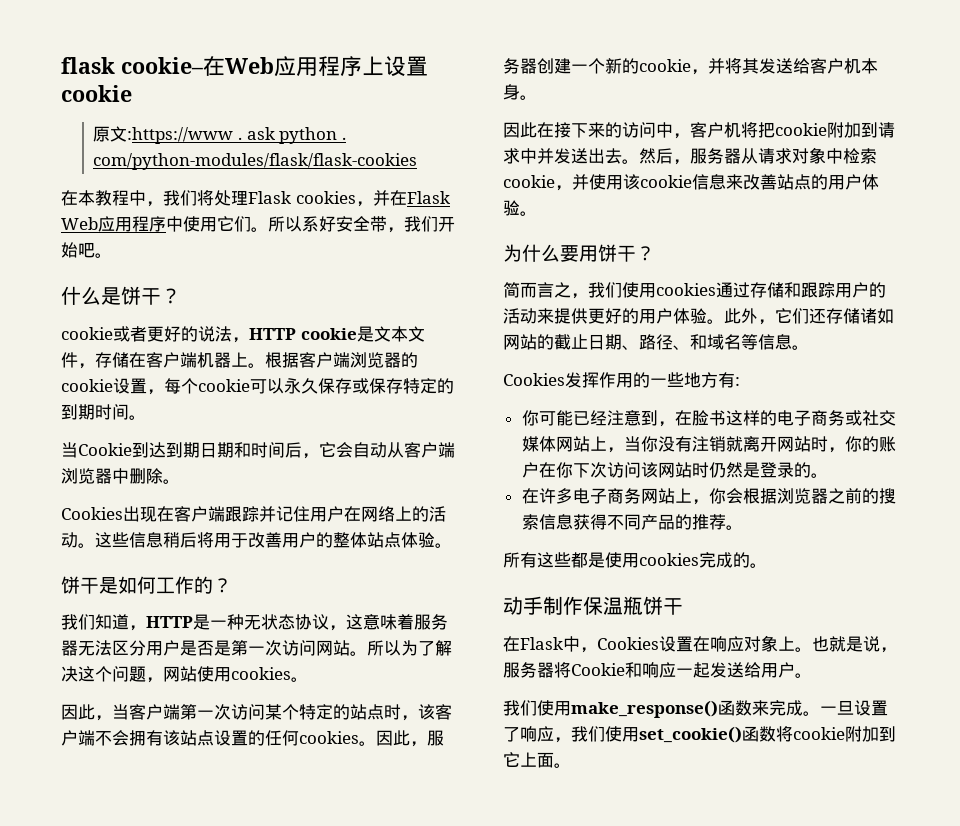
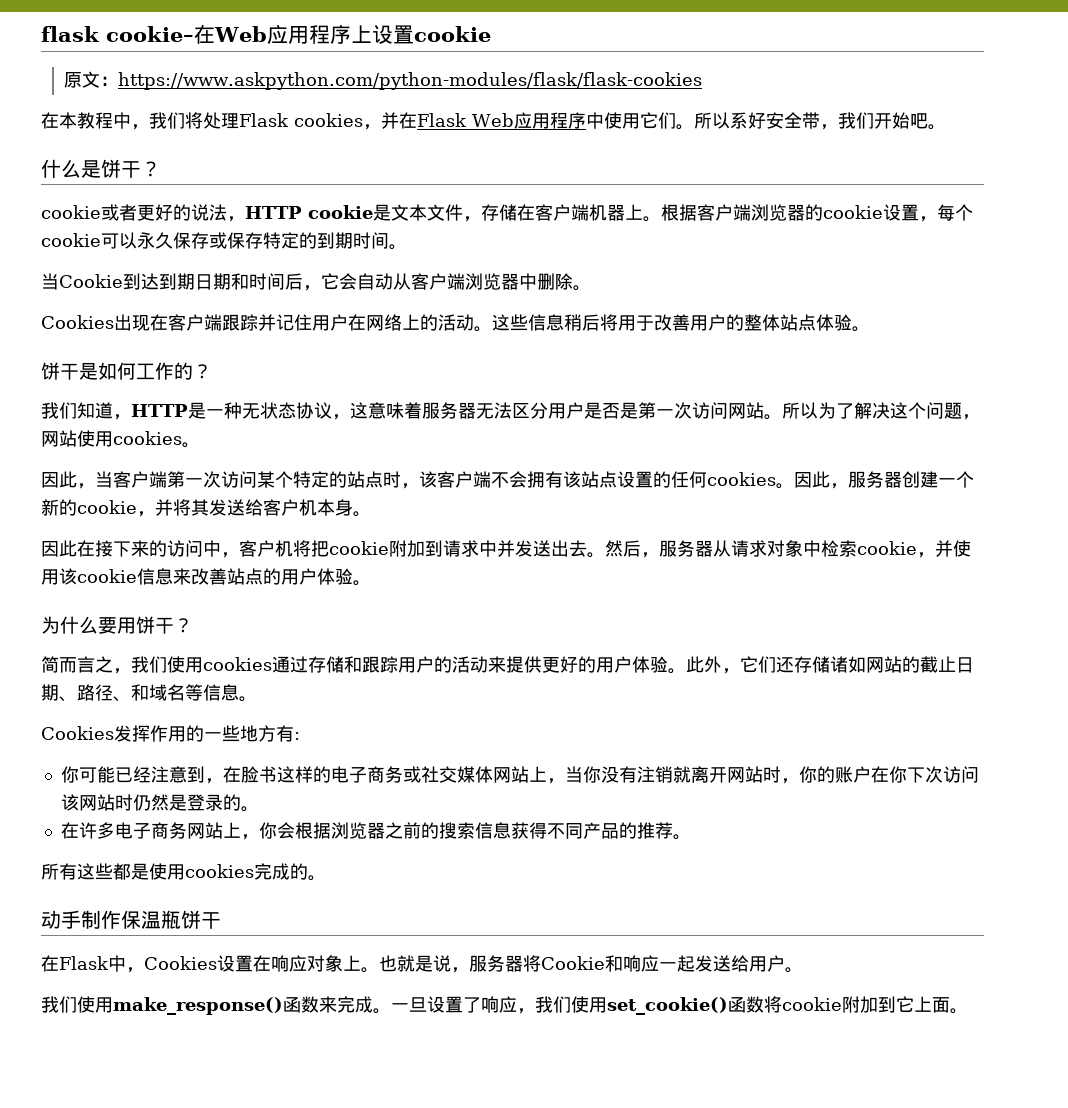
[127,127,346,144] [93,153,418,170] :https://www . ask python . com/python-modules/flask/flask-cookies -> [100,72,703,90] ：https://www.askpython.com/python-modules/flask/flask-cookies

